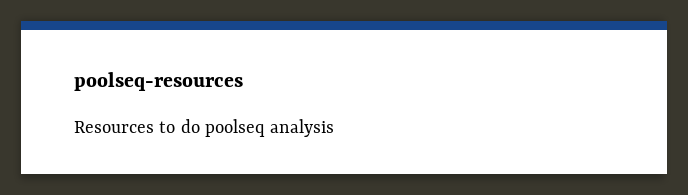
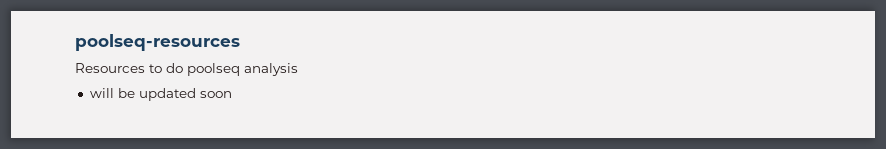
(335, 128) none -> [89,88,232,101] // will be updated soon

